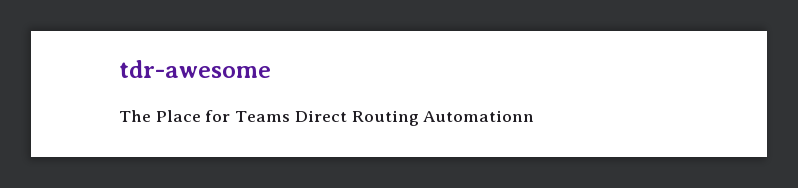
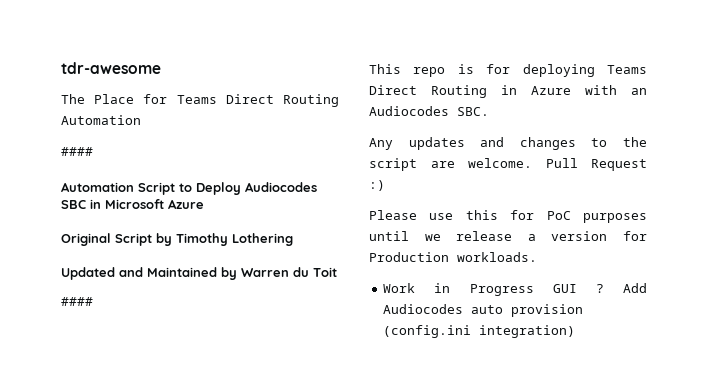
[423,110,535,122] Automationn -> [61,115,141,125] [61,147,93,156] [61,182,317,195] [61,199,204,209] [61,233,293,246] [61,267,337,280] [61,297,93,306] [369,64,647,77] [369,85,647,98] [369,106,489,116] [369,137,647,150] [369,158,647,171] [369,180,385,191] [369,210,647,223] [369,231,647,241] [369,252,537,262] [383,283,647,296] [383,304,584,317] [383,325,576,338] Automation // #### // Automation Script to Deploy Audiocodes SBC in Microsoft Azure // Original Script by Timothy Lothering // Updated and Maintained by Warren du Toit // #### // This repo is for deploying Teams Direct Routing in Azure with an Audiocodes SBC. // Any updates and changes to the script are welcome. Pull Request :) // Please use this for PoC purposes until we release a version for Production workloads. // Work in Progress GUI ? Add Audiocodes auto provision (config.ini integration)

